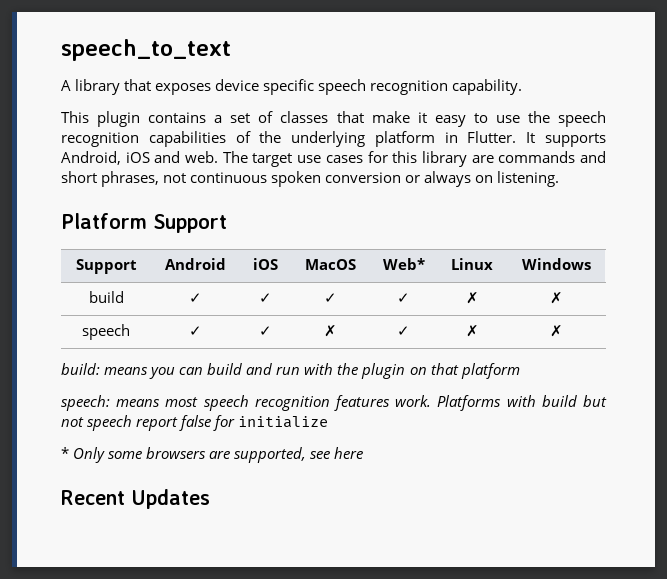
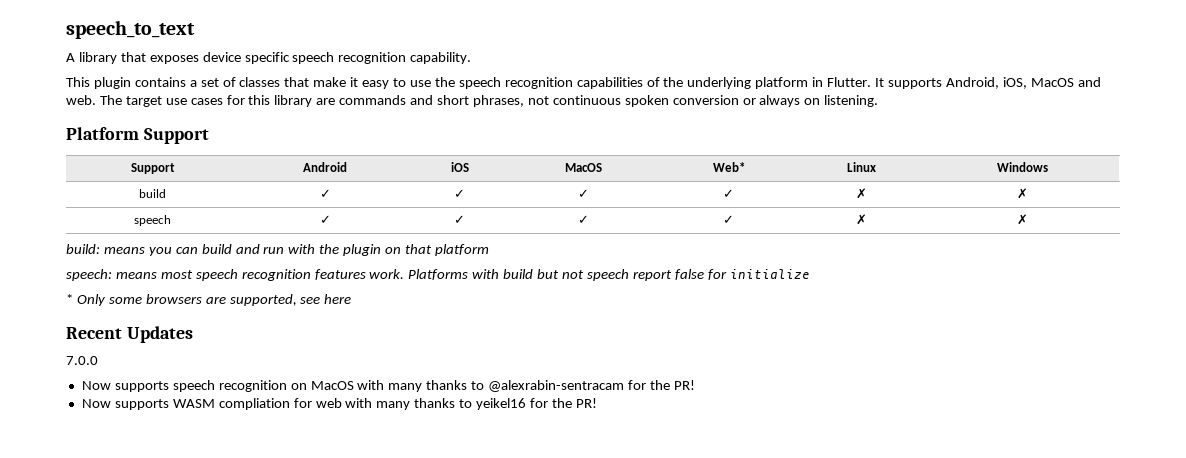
[125,152,150,163] iOS -> [1002,77,1074,89] iOS, MacOS
[323,325,337,337] ✗ -> [578,215,589,224] ✓
(210, 499) none -> [66,356,98,365] [81,380,695,392] [81,398,597,410] // 7.0.0 // Now supports speech recognition on MacOS with many thanks to @alexrabin-sentracam for the PR! // Now supports WASM compliation for web with many thanks to yeikel16 for the PR!

